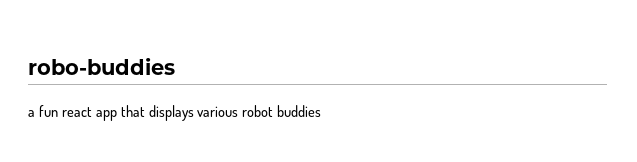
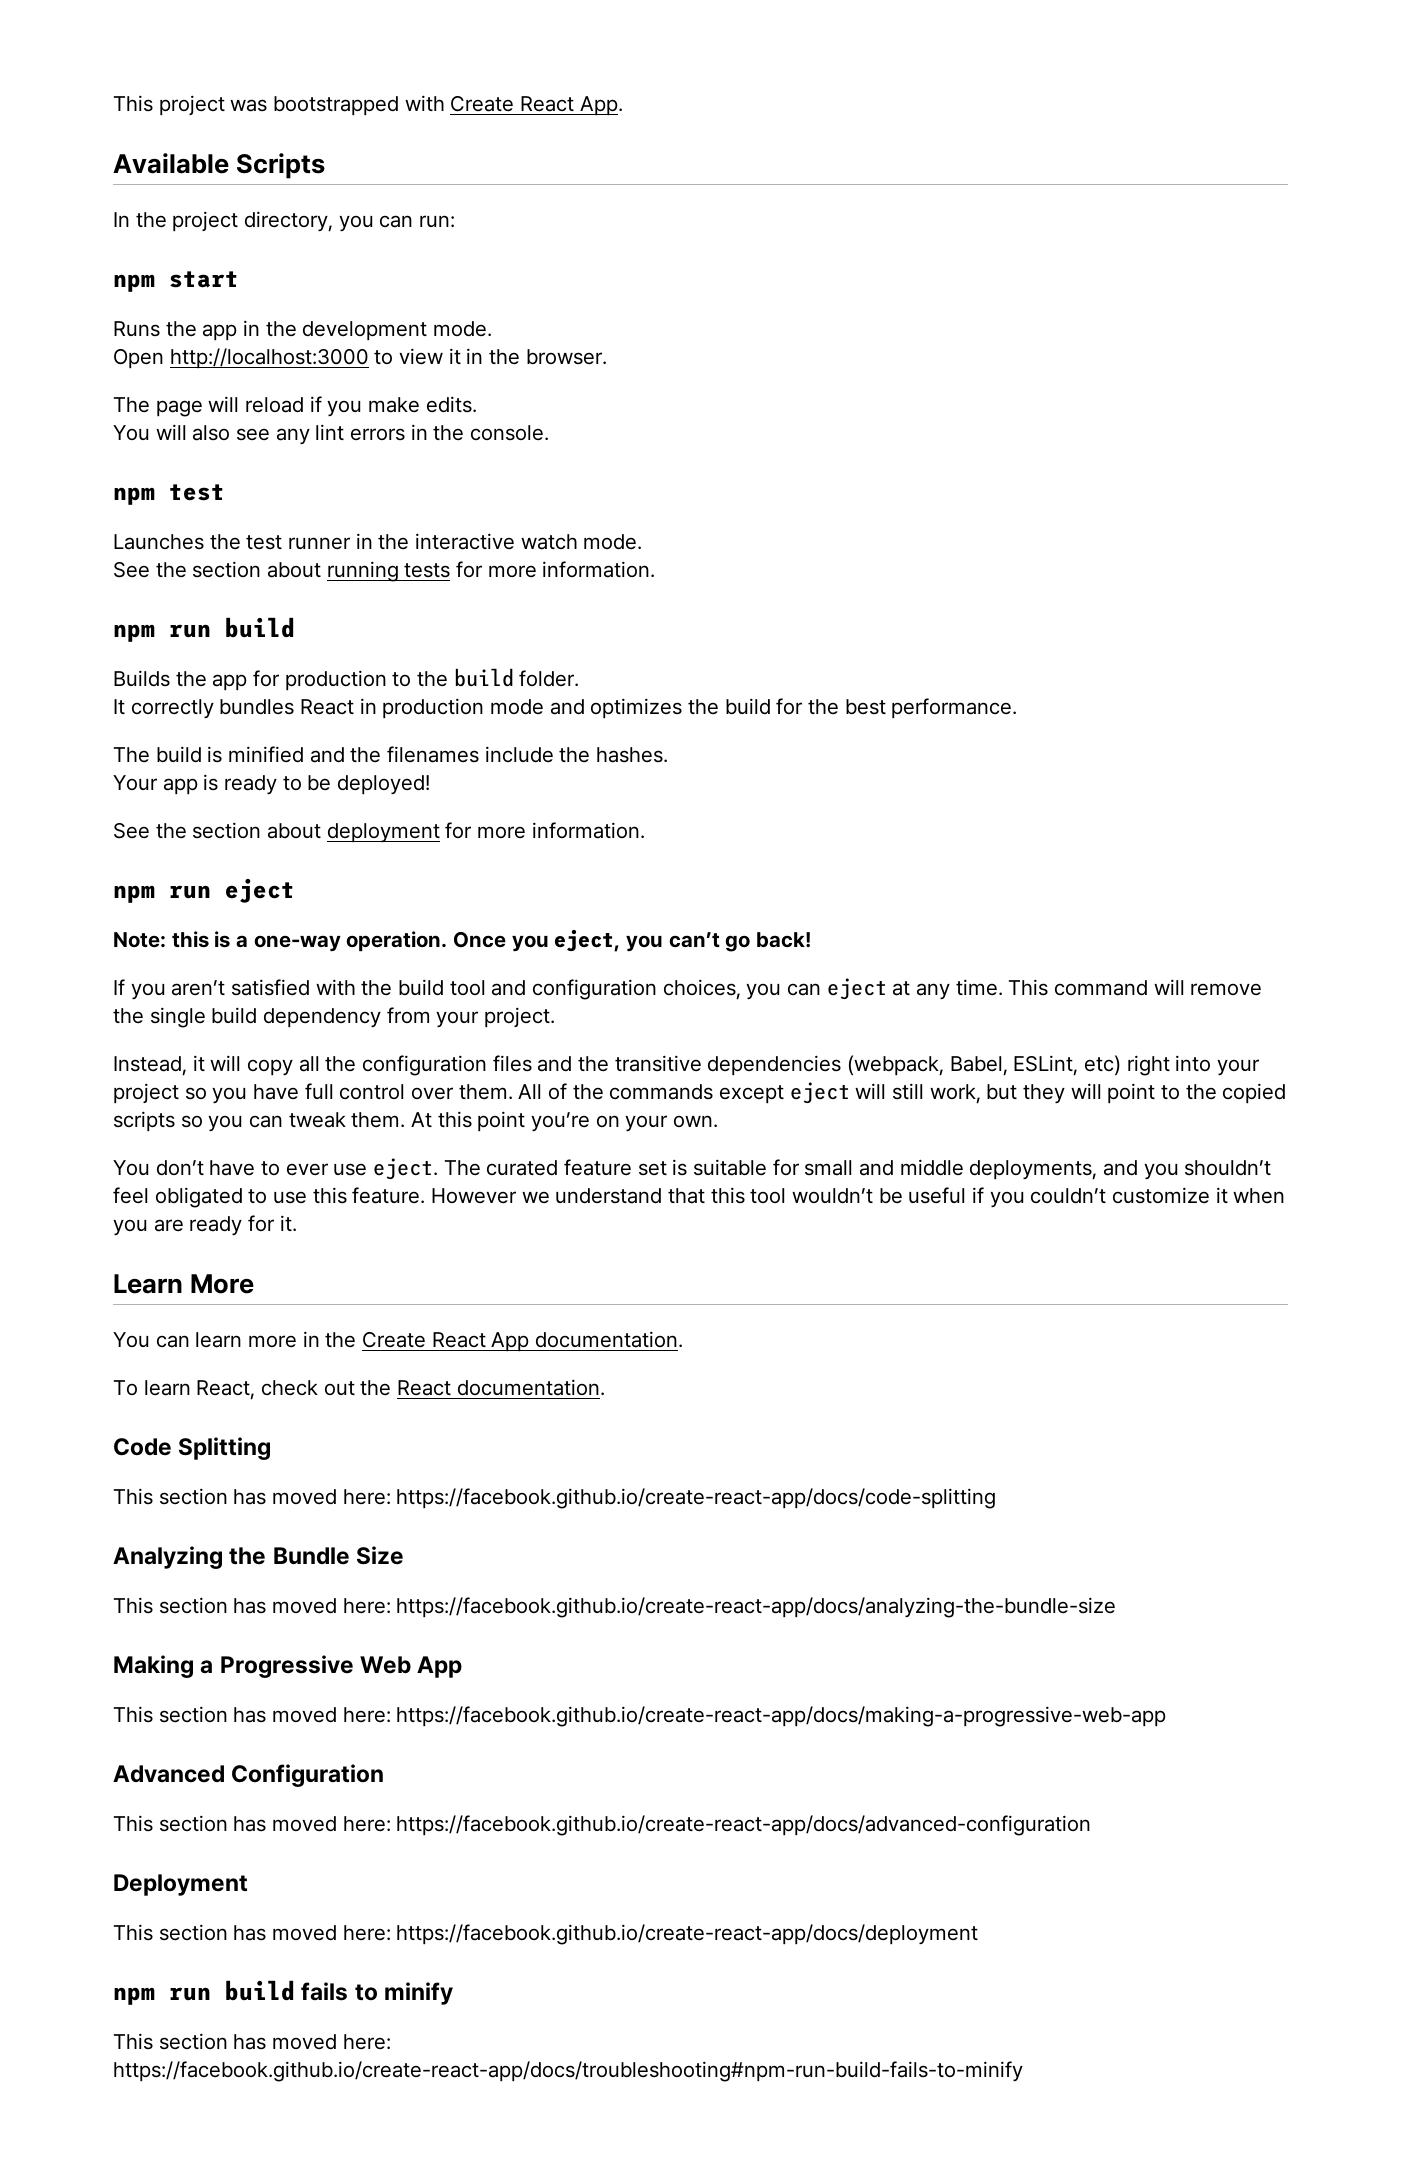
[28,58,175,75] [28,105,322,121] robo-buddies // a fun react app that displays various robot buddies -> [113,95,623,116] [113,153,326,179] [113,211,456,232] [113,271,239,292] [113,320,493,341] [113,348,607,369] [113,396,477,417] [113,424,550,445] [113,484,225,505] [113,533,643,550] [113,561,656,582] [113,617,295,642] [113,668,580,691] [113,698,1018,719] [113,746,669,763] [113,774,431,795] [113,822,645,843] [113,878,295,903] [113,929,812,952] [113,978,1263,1000] [113,1007,556,1028] [113,1055,1261,1076] [113,1082,1287,1104] [113,1111,719,1132] [113,1158,1272,1180] [113,1187,1286,1208] [113,1215,297,1236] [113,1274,255,1294] [113,1331,684,1352] [113,1379,605,1400] [113,1437,272,1460] [113,1488,997,1509] [113,1546,405,1569] [113,1597,1117,1618] [113,1655,463,1678] [113,1706,1167,1727] [113,1764,385,1787] [113,1815,1092,1836] [113,1874,248,1896] [113,1924,979,1945] [113,1980,454,2005] [113,2033,391,2050] [113,2061,1023,2082] This project was bootstrapped with Create React App. // Available Scripts // In the project directory, you can run: // npm start // Runs the app in the development mode. // Open http://localhost:3000 to view it in the browser. // The page will reload if you make edits. // You will also see any lint errors in the console. // npm test // Launches the test runner in the interactive watch mode. // See the section about running tests for more information. // npm run build // Builds the app for production to the build folder. // It correctly bundles React in production mode and optimizes the build for the best performance. // The build is minified and the filenames include the hashes. // Your app is ready to be deployed! // See the section about deployment for more information. // npm run eject // Note: this is a one-way operation. Once you eject, you can’t go back! // If you aren’t satisfied with the build tool and configuration choices, you can eject at any time. This command will remove the single build dependency from your project. // Instead, it will copy all the configuration files and the transitive dependencies (webpack, Babel, ESLint, etc) right into your project so you have full control over them. All of the commands except eject will still work, but they will point to the copied scripts so you can tweak them. At this point you’re on your own. // You don’t have to ever use eject. The curated feature set is suitable for small and middle deployments, and you shouldn’t feel obligated to use this feature. However we understand that this tool wouldn’t be useful if you couldn’t customize it when you are ready for it. // Learn More // You can learn more in the Create React App documentation. // To learn React, check out the React documentation. // Code Splitting // This section has moved here: https://facebook.github.io/create-react-app/docs/code-splitting // Analyzing the Bundle Size // This section has moved here: https://facebook.github.io/create-react-app/docs/analyzing-the-bundle-size // Making a Progressive Web App // This section has moved here: https://facebook.github.io/create-react-app/docs/making-a-progressive-web-app // Advanced Configuration // This section has moved here: https://facebook.github.io/create-react-app/docs/advanced-configuration // Deployment // This section has moved here: https://facebook.github.io/create-react-app/docs/deployment // npm run build fails to minify // This section has moved here: https://facebook.github.io/create-react-app/docs/troubleshooting#npm-run-build-fails-to-minify

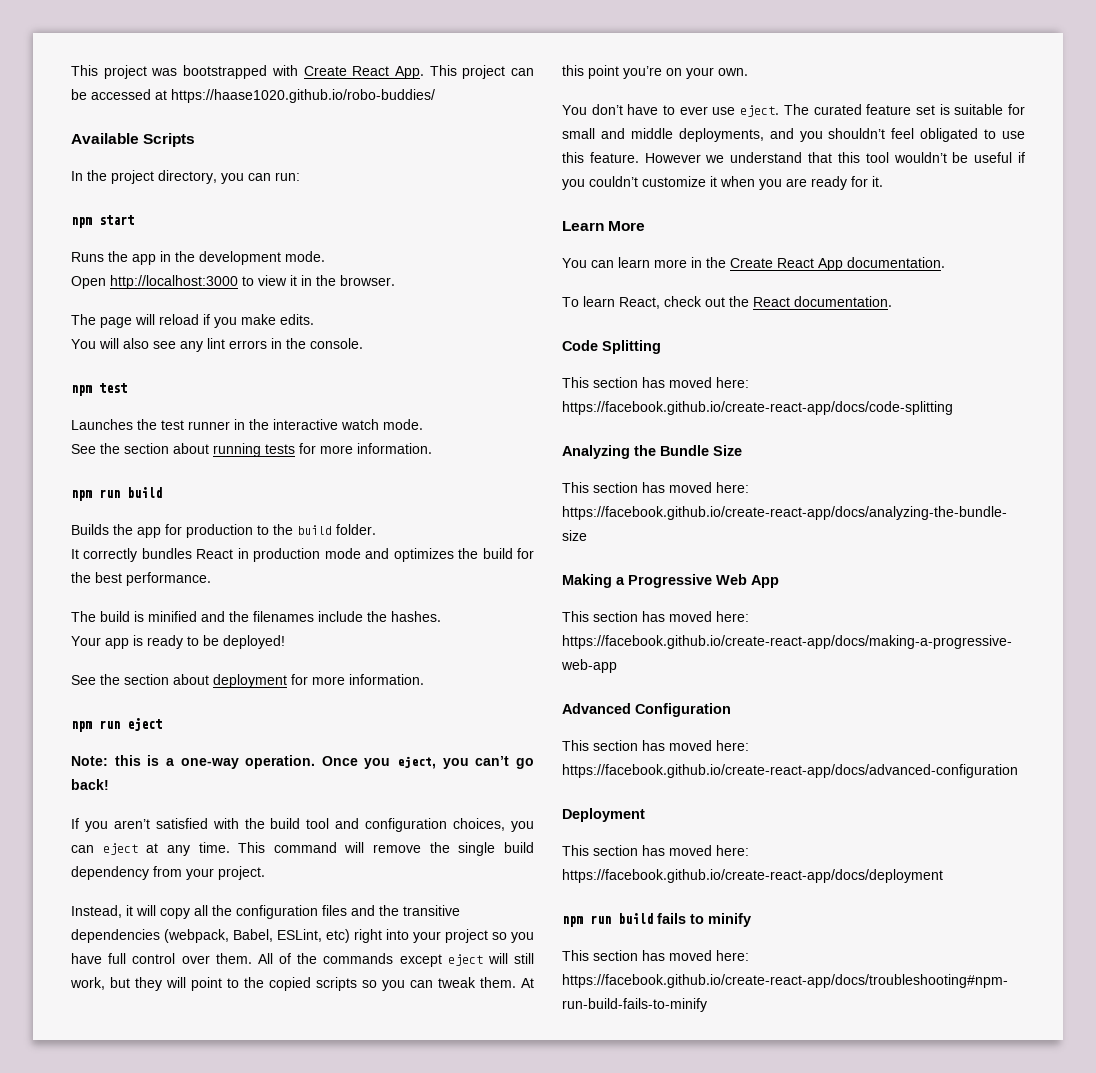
(623, 106) none -> [429,65,534,79] [71,89,435,103] This project can be accessed at https://haase1020.github.io/robo-buddies/

